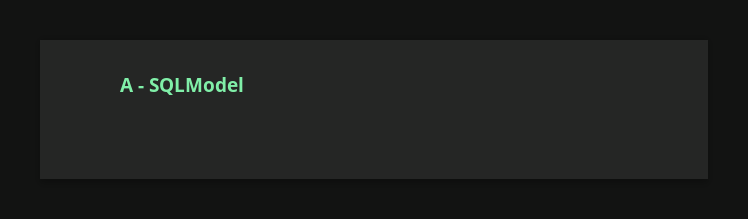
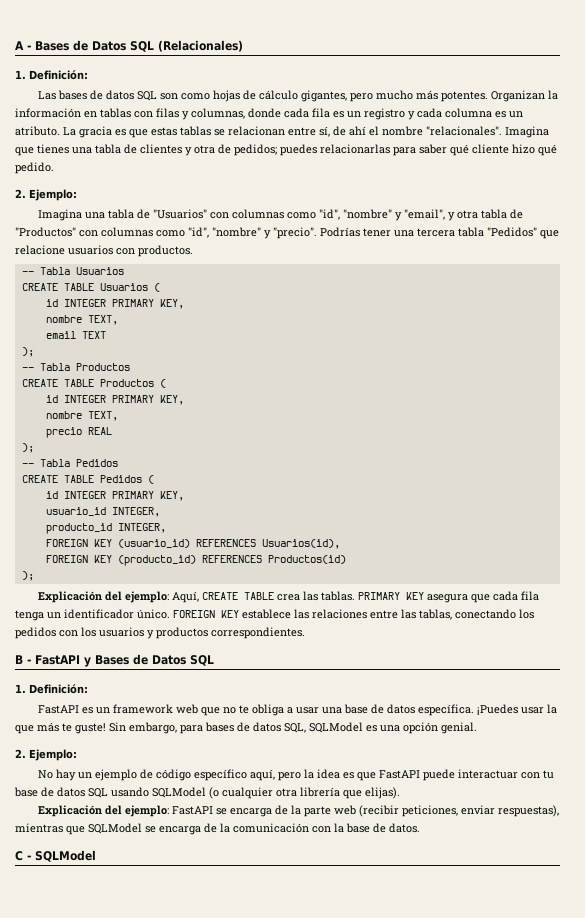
(144, 89) none -> [35,40,243,52] [15,70,88,80] [37,90,558,102] [15,108,523,120] [15,126,549,138] [15,144,557,156] [15,162,54,174] [15,189,77,201] [37,209,523,221] [15,227,559,239] [15,245,193,257] [21,267,124,275] [21,283,160,292] [45,299,184,309] [45,315,118,325] [45,331,106,339] [21,347,34,357] [21,363,130,371] [21,379,166,388] [45,395,184,405] [45,411,118,421] [45,427,112,438] [21,443,34,453] [21,459,118,467] [21,475,154,484] [45,491,184,501] [45,507,160,517] [45,523,166,534] [45,539,340,549] [45,555,346,566] [21,571,34,581] [37,591,539,603] [15,609,534,621] [15,627,305,639] [15,654,214,667] [15,684,88,694] [37,704,557,716] [15,722,477,734] [15,749,77,761] [37,769,554,781] [14,787,400,799] [37,805,559,817] [15,823,420,835] [15,851,31,861] Bases de Datos SQL (Relacionales) // 1. Definición: // Las bases de datos SQL son como hojas de cálculo gigantes, pero mucho más potentes. Organizan la información en tablas con filas y columnas, donde cada fila es un registro y cada columna es un atributo. La gracia es que estas tablas se relacionan entre sí, de ahí el nombre "relacionales". Imagina que tienes una tabla de clientes y otra de pedidos; puedes relacionarlas para saber qué cliente hizo qué pedido. // 2. Ejemplo: // Imagina una tabla de "Usuarios" con columnas como "id", "nombre" y "email", y otra tabla de "Productos" con columnas como "id", "nombre" y "precio". Podrías tener una tercera tabla "Pedidos" que relacione usuarios con productos. // -- Tabla Usuarios // CREATE TABLE Usuarios ( // id INTEGER PRIMARY KEY, // nombre TEXT, // email TEXT // ); // -- Tabla Productos // CREATE TABLE Productos ( // id INTEGER PRIMARY KEY, // nombre TEXT, // precio REAL // ); // -- Tabla Pedidos // CREATE TABLE Pedidos ( // id INTEGER PRIMARY KEY, // usuario_id INTEGER, // producto_id INTEGER, // FOREIGN KEY (usuario_id) REFERENCES Usuarios(id), // FOREIGN KEY (producto_id) REFERENCES Productos(id) // ); // Explicación del ejemplo: Aquí, CREATE TABLE crea las tablas. PRIMARY KEY asegura que cada fila tenga un identificador único. FOREIGN KEY establece las relaciones entre las tablas, conectando los pedidos con los usuarios y productos correspondientes. // B - FastAPI y Bases de Datos SQL // 1. Definición: // FastAPI es un framework web que no te obliga a usar una base de datos específica. ¡Puedes usar la que más te guste! Sin embargo, para bases de datos SQL, SQLModel es una opción genial. // 2. Ejemplo: // No hay un ejemplo de código específico aquí, pero la idea es que FastAPI puede interactuar con tu base de datos SQL usando SQLModel (o cualquier otra librería que elijas). // Explicación del ejemplo: FastAPI se encarga de la parte web (recibir peticiones, enviar respuestas), mientras que SQLModel se encarga de la comunicación con la base de datos. // C -

